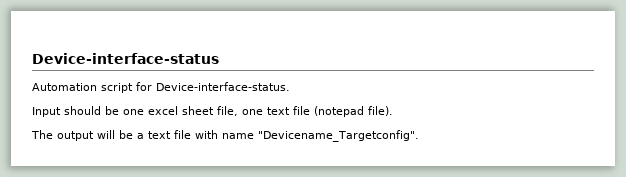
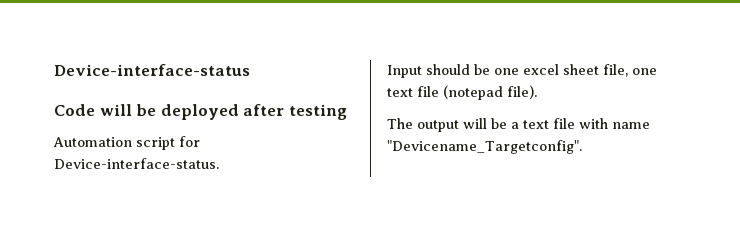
(219, 58) none -> [54,104,347,120] // Code will be deployed after testing

